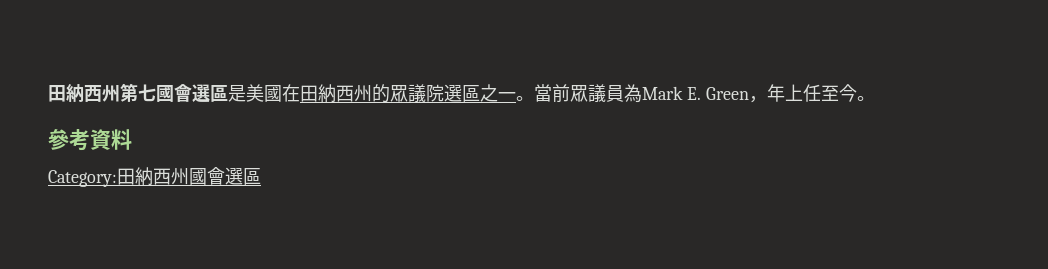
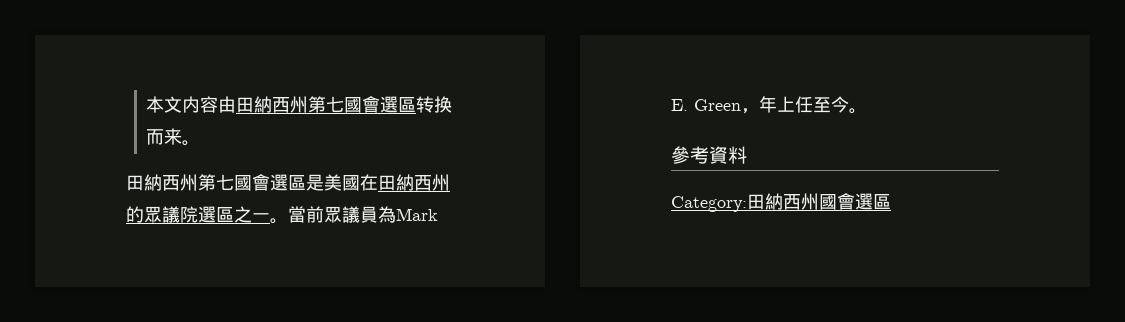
(48, 93) none -> [146,96,453,113] [146,128,201,146] 本文内容由田納西州第七國會選區转换而来。 //

